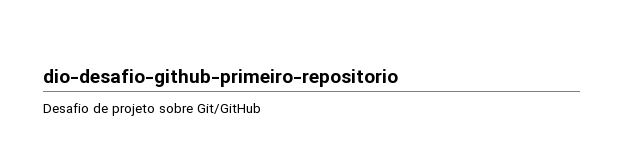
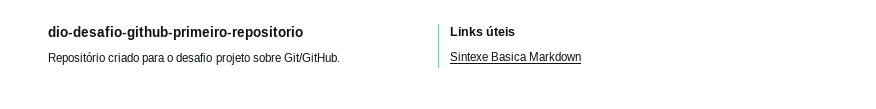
[43,103,261,116] Desafio de projeto sobre Git/GitHub -> [48,52,340,65] [450,26,516,36] [450,52,582,61] Repositório criado para o desafio projeto sobre Git/GitHub. // Links úteis // Sintexe Basica Markdown

